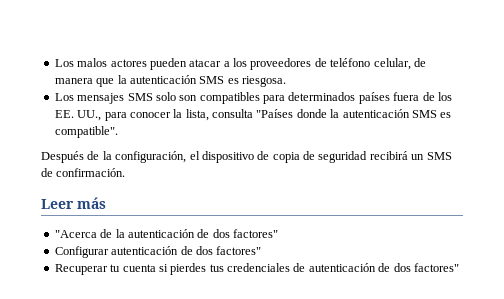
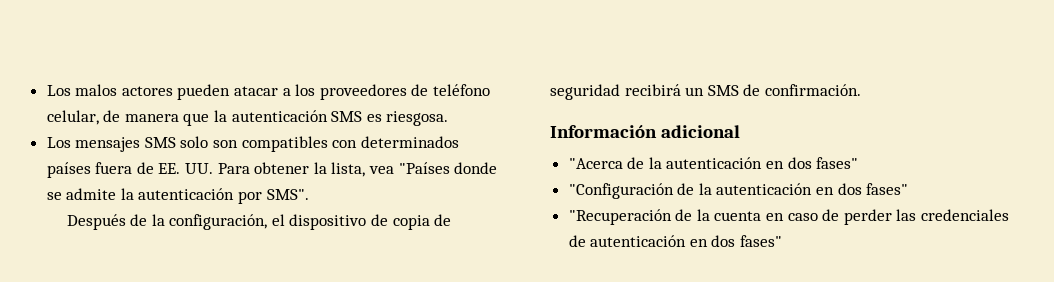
[263,95,285,104] para -> [332,140,358,148] con
[437,92,452,101] [54,110,171,121] los EE. UU., para conocer -> [158,162,310,174] EE. UU. Para obtener
[212,109,253,118] consulta -> [369,166,395,174] vea
[330,109,452,118] [54,126,118,138] la autenticación SMS es compatible". -> [46,188,309,204] se admite la autenticación por SMS".
[41,197,106,209] Leer más -> [550,125,740,138] Información adicional
[197,229,278,238] [54,246,262,258] [54,263,459,275] de dos factores" // Configurar autenticación de dos factores" // Recuperar tu cuenta si pierdes tus credenciales de autenticación de dos factores" -> [766,157,859,169] [568,183,909,199] [568,209,1010,225] [568,235,783,247] en dos fases" // "Configuración de la autenticación en dos fases" // "Recuperación de la cuenta en caso de perder las credenciales de autenticación en dos fases"

